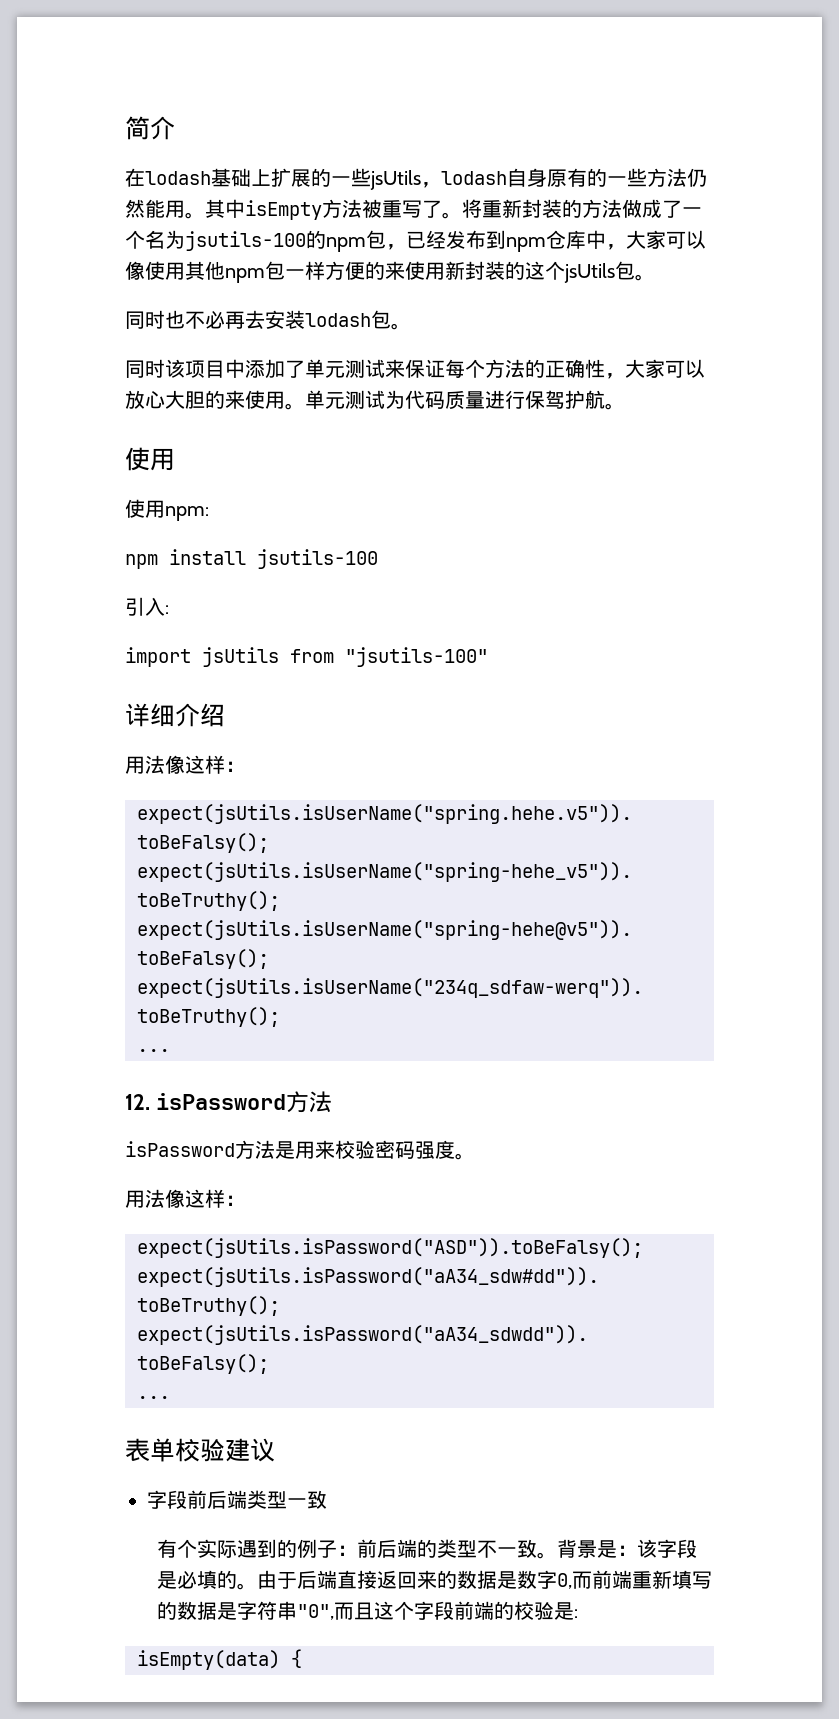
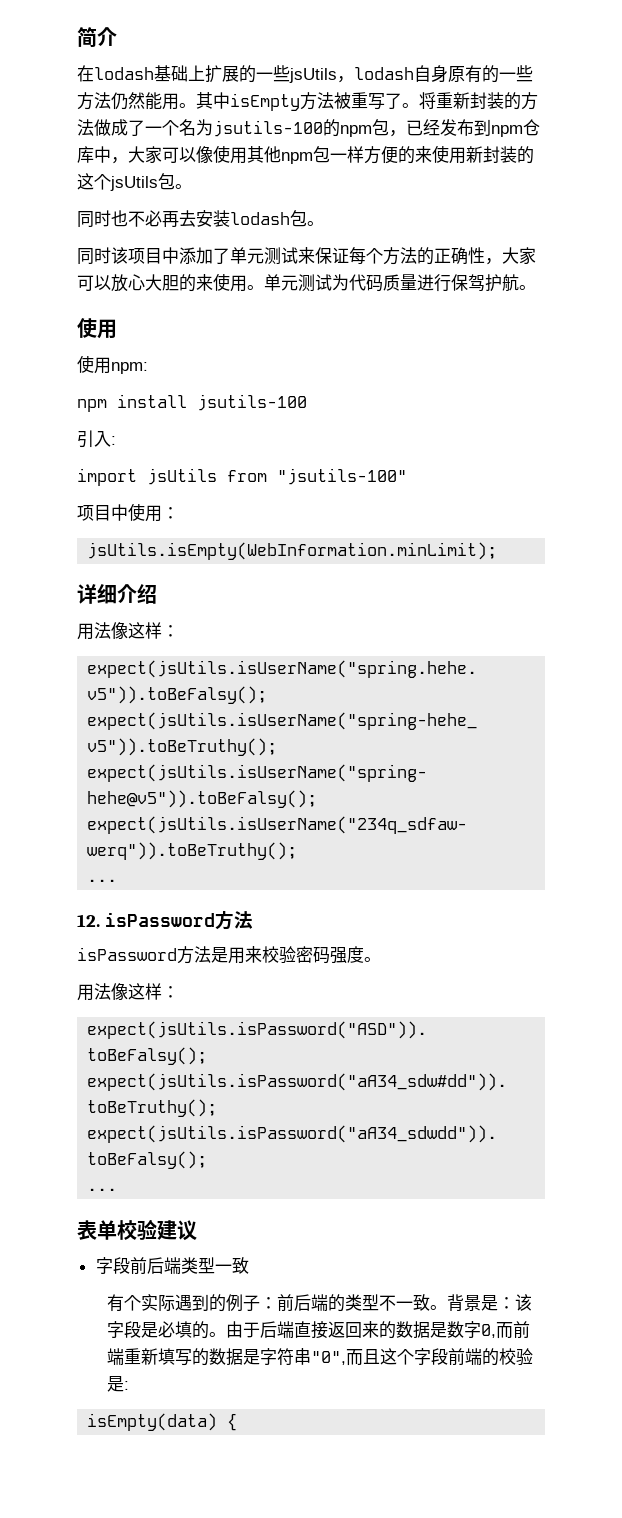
(488, 657) none -> [77,503,179,522] [87,542,498,560] // 项目中使用： // jsUtils.isEmpty(WebInformation.minLimit);

